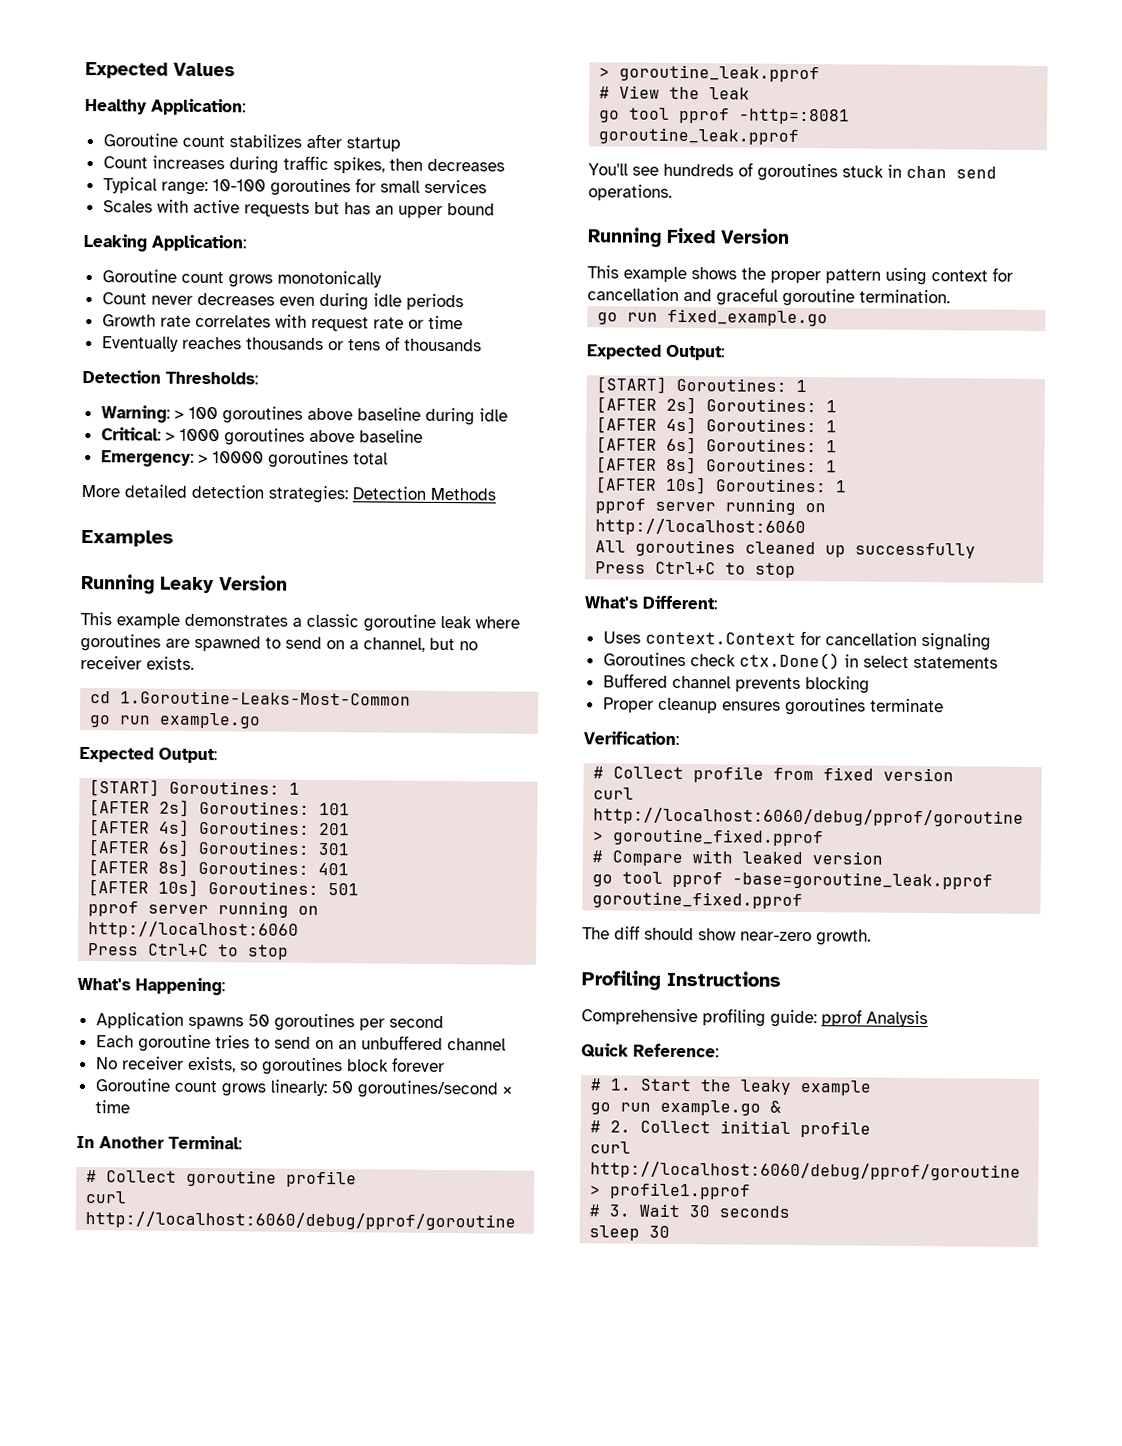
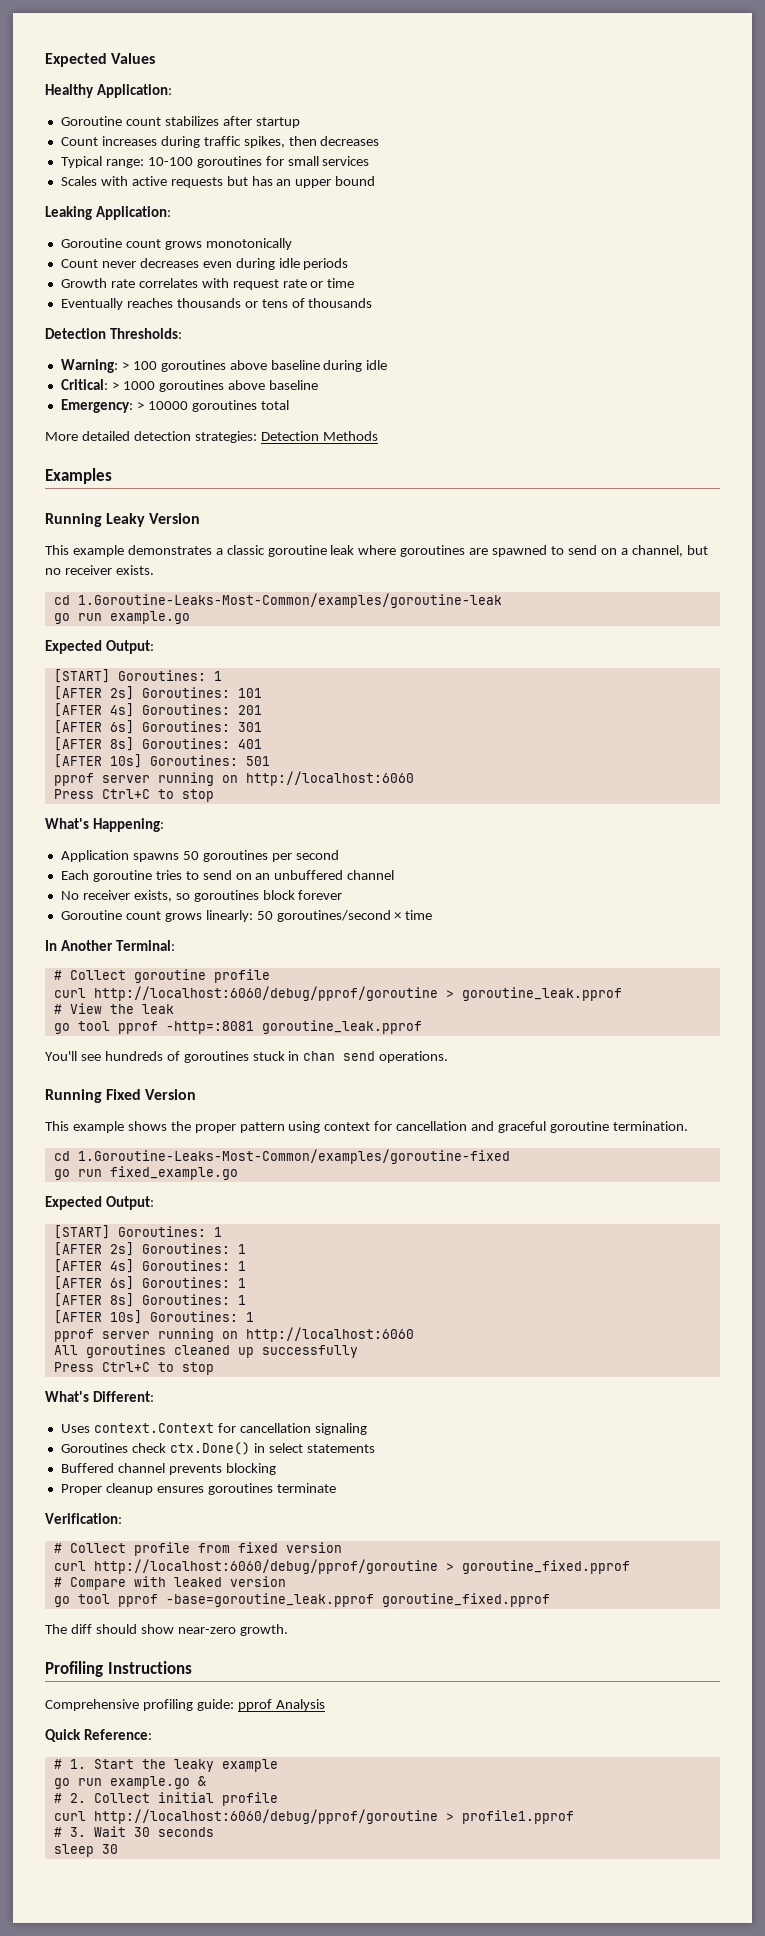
[120,690,412,706] 1.Goroutine-Leaks-Most-Common -> [77,593,502,608] 1.Goroutine-Leaks-Most-Common/examples/goroutine-leak
(950, 296) none -> [53,1149,510,1164] // cd 1.Goroutine-Leaks-Most-Common/examples/goroutine-fixed

